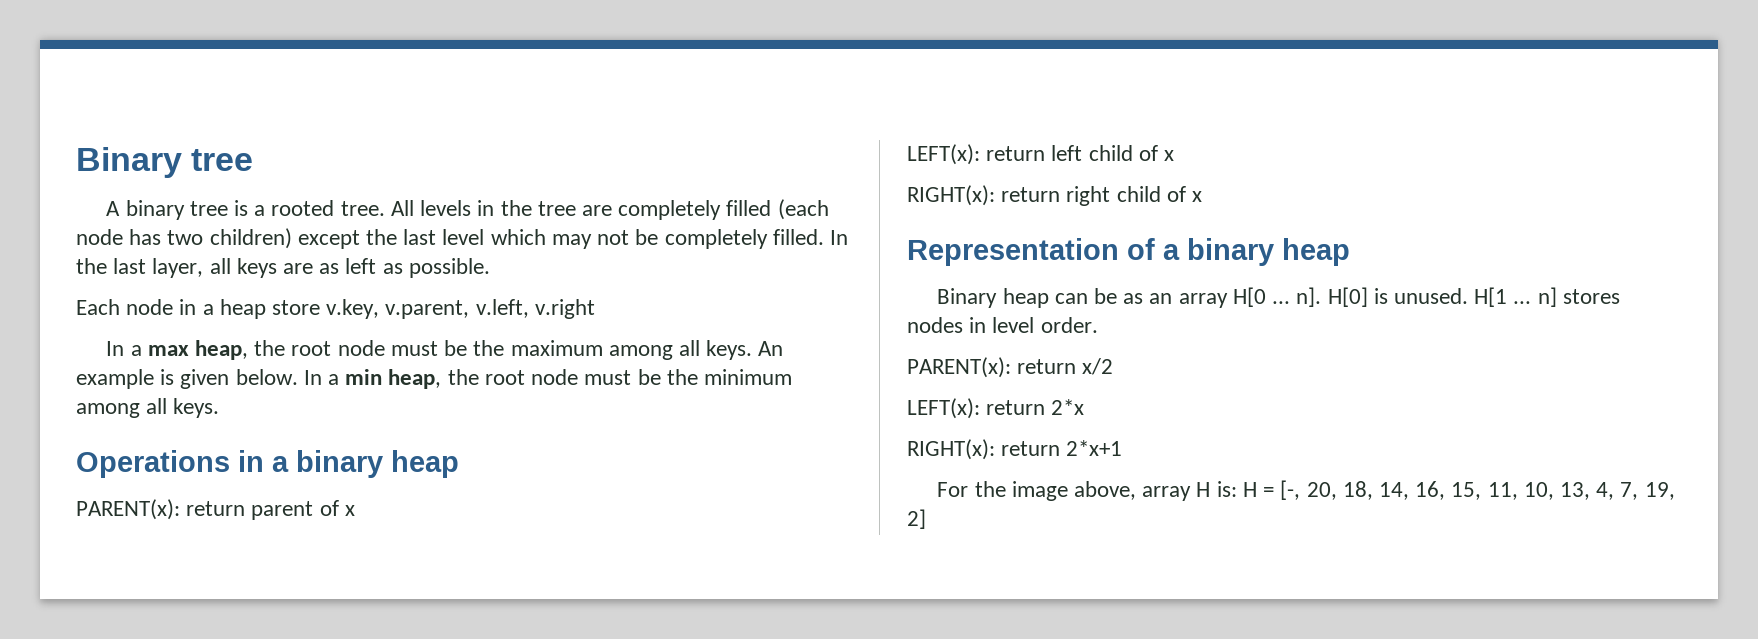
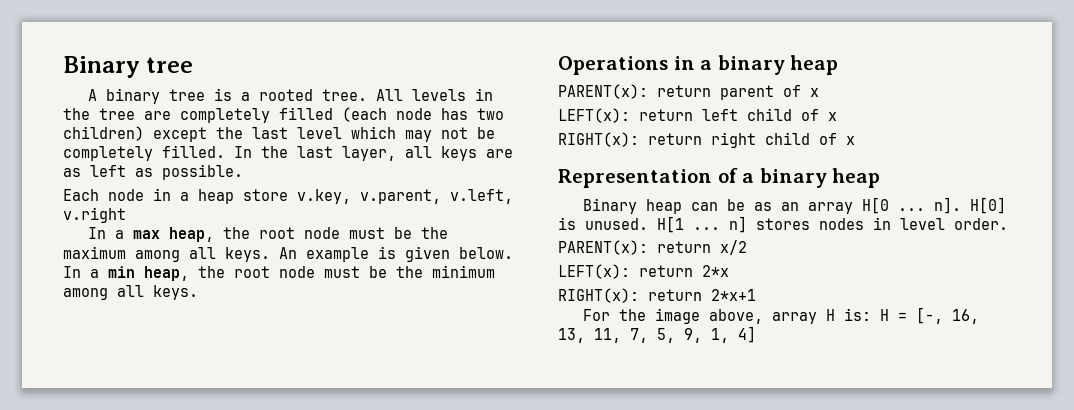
[1306,481,1675,500] [907,509,926,529] 20, 18, 14, 16, 15, 11, 10, 13, 4, 7, 19, 2] -> [952,309,980,324] [558,326,756,343] 16, 13, 11, 7, 5, 9, 1, 4]

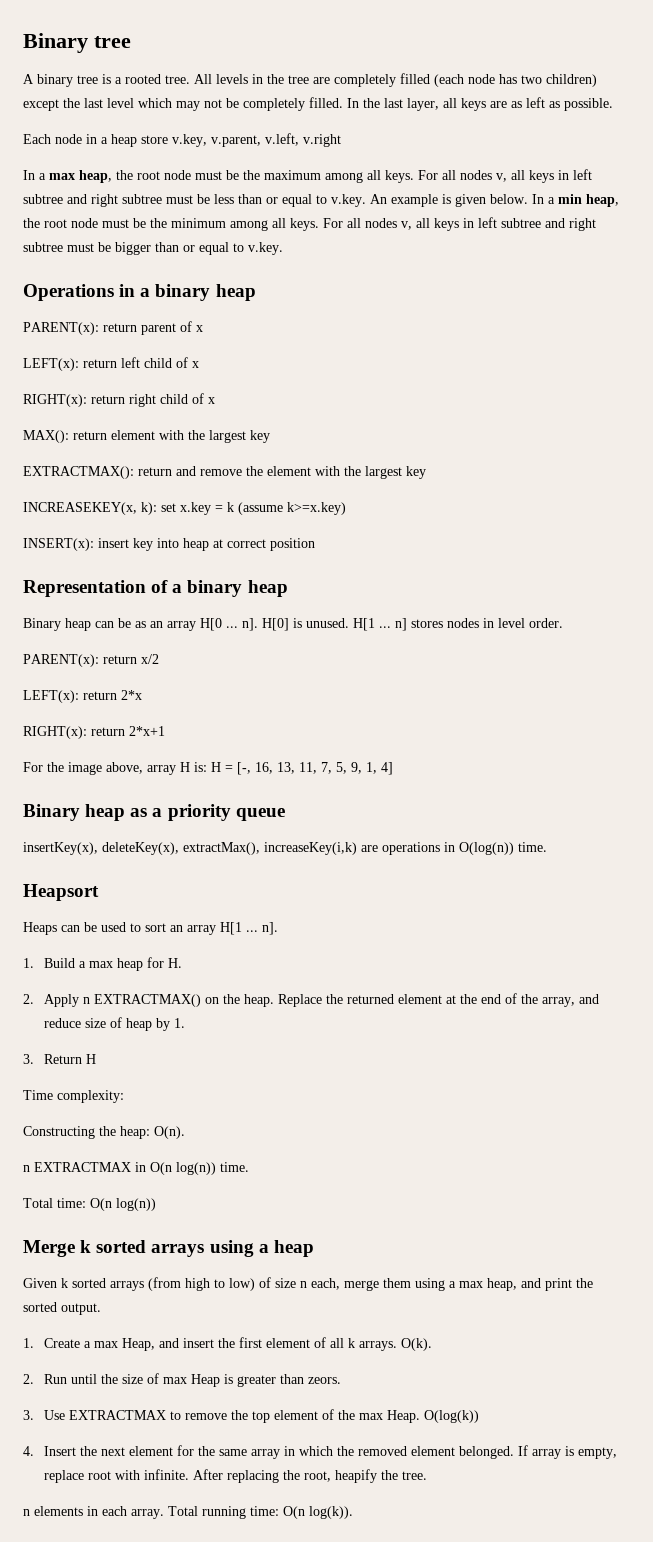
(270, 254) none -> [418,169,592,183] [23,194,366,207] For all nodes v, all keys in left subtree and right subtree must be less than or equal to v.key.
(198, 292) none -> [323,217,596,231] [23,242,283,255] For all nodes v, all keys in left subtree and right subtree must be bigger than or equal to v.key.
(855, 140) none -> [23,430,270,443] [23,466,426,479] [23,502,346,515] [23,538,315,551] // MAX(): return element with the largest key // EXTRACTMAX(): return and remove the element with the largest key // INCREASEKEY(x, k): set x.key = k (assume k>=x.key) // INSERT(x): insert key into heap at correct position
(756, 334) none -> [23,804,285,821] [23,842,547,855] [23,884,99,901] [23,922,278,935] [23,957,183,971] [23,993,600,1007] [44,1017,186,1031] [23,1054,97,1064] [23,1090,124,1103] [23,1126,185,1139] [23,1162,249,1175] [23,1198,156,1211] [23,1240,314,1257] [23,1277,593,1291] [23,1302,101,1315] [23,1337,433,1351] [23,1373,342,1387] [23,1409,480,1423] [23,1445,618,1459] [44,1469,428,1483] [23,1506,353,1519] // Binary heap as a priority queue // insertKey(x), deleteKey(x), extractMax(), increaseKey(i,k) are operations in O(log(n)) time. // Heapsort // Heaps can be used to sort an array H[1 ... n]. // 1. Build a max heap for H. // 2. Apply n EXTRACTMAX() on the heap. Replace the returned element at the end of the array, and reduce size of heap by 1. // 3. Return H // Time complexity: // Constructing the heap: O(n). // n EXTRACTMAX in O(n log(n)) time. // Total time: O(n log(n)) // Merge k sorted arrays using a heap // Given k sorted arrays (from high to low) of size n each, merge them using a max heap, and print the sorted output. // 1. Create a max Heap, and insert the first element of all k arrays. O(k). // 2. Run until the size of max Heap is greater than zeors. // 3. Use EXTRACTMAX to remove the top element of the max Heap. O(log(k)) // 4. Insert the next element for the same array in which the removed element belonged. If array is empty, replace root with infinite. After replacing the root, heapify the tree. // n elements in each array. Total running time: O(n log(k)).

